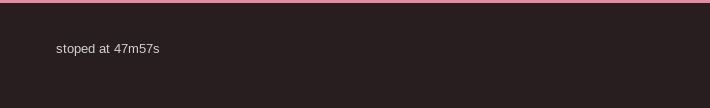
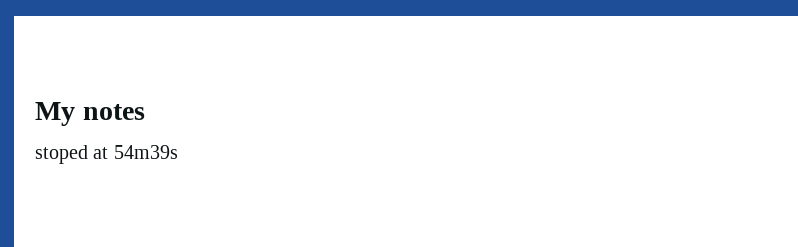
(56, 50) none -> [35,102,145,126] My notes //
[114,44,160,53] 47m57s -> [113,145,178,159] 54m39s

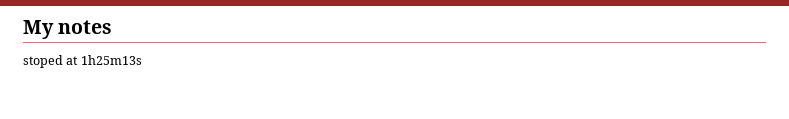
[113,145,178,159] 54m39s -> [80,55,142,65] 1h25m13s

